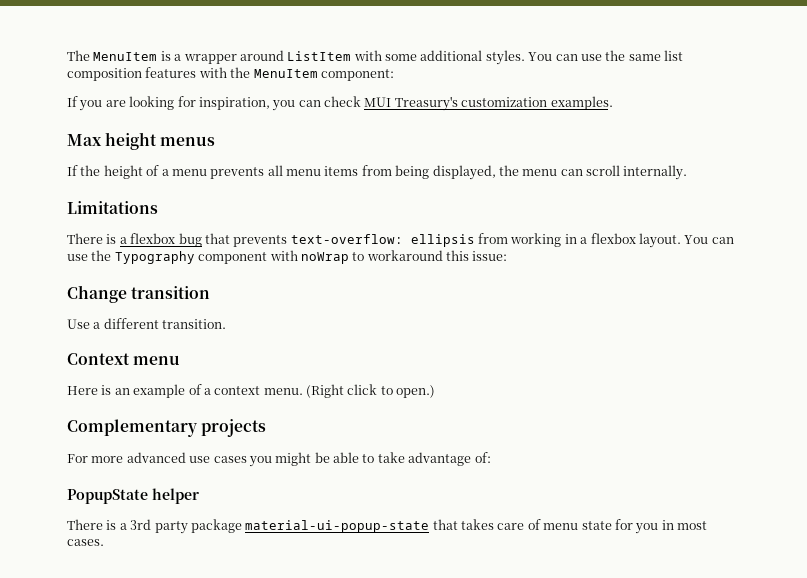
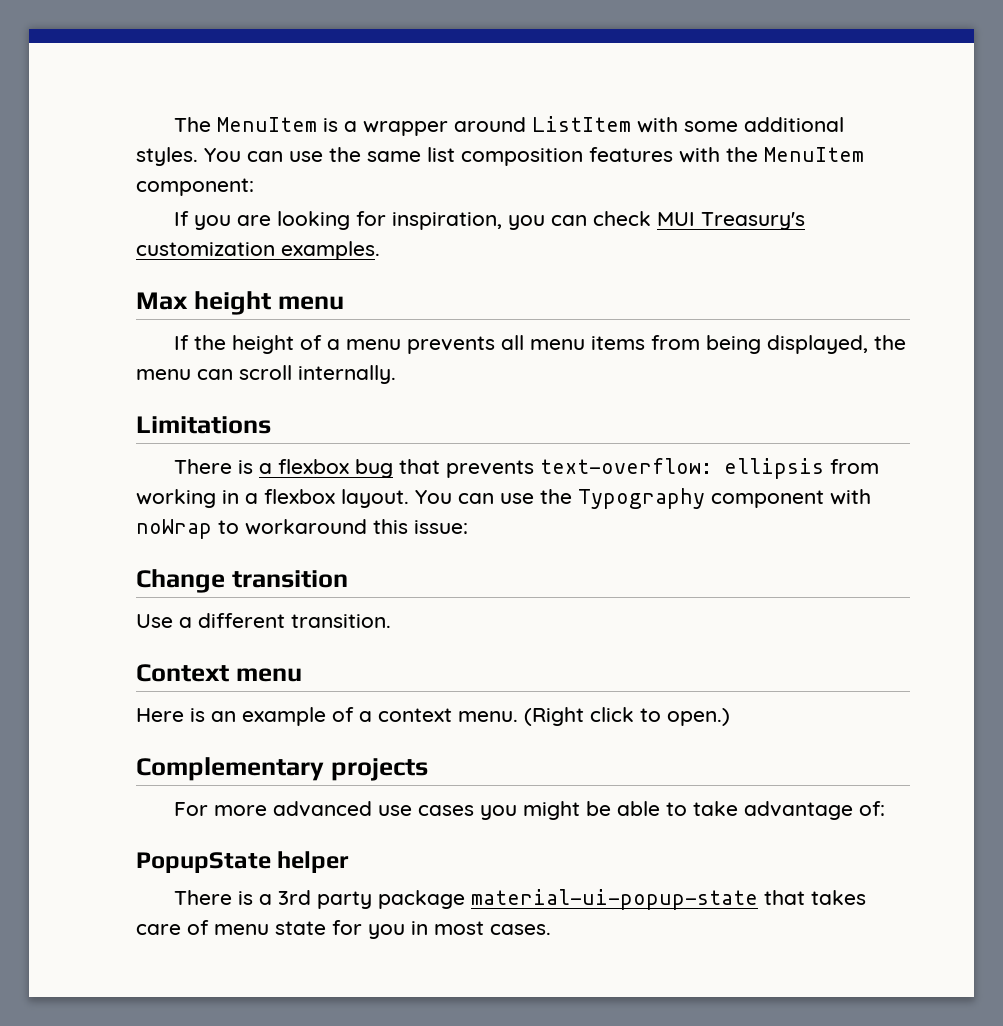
[160,136,216,146] menus -> [277,296,344,310] menu

